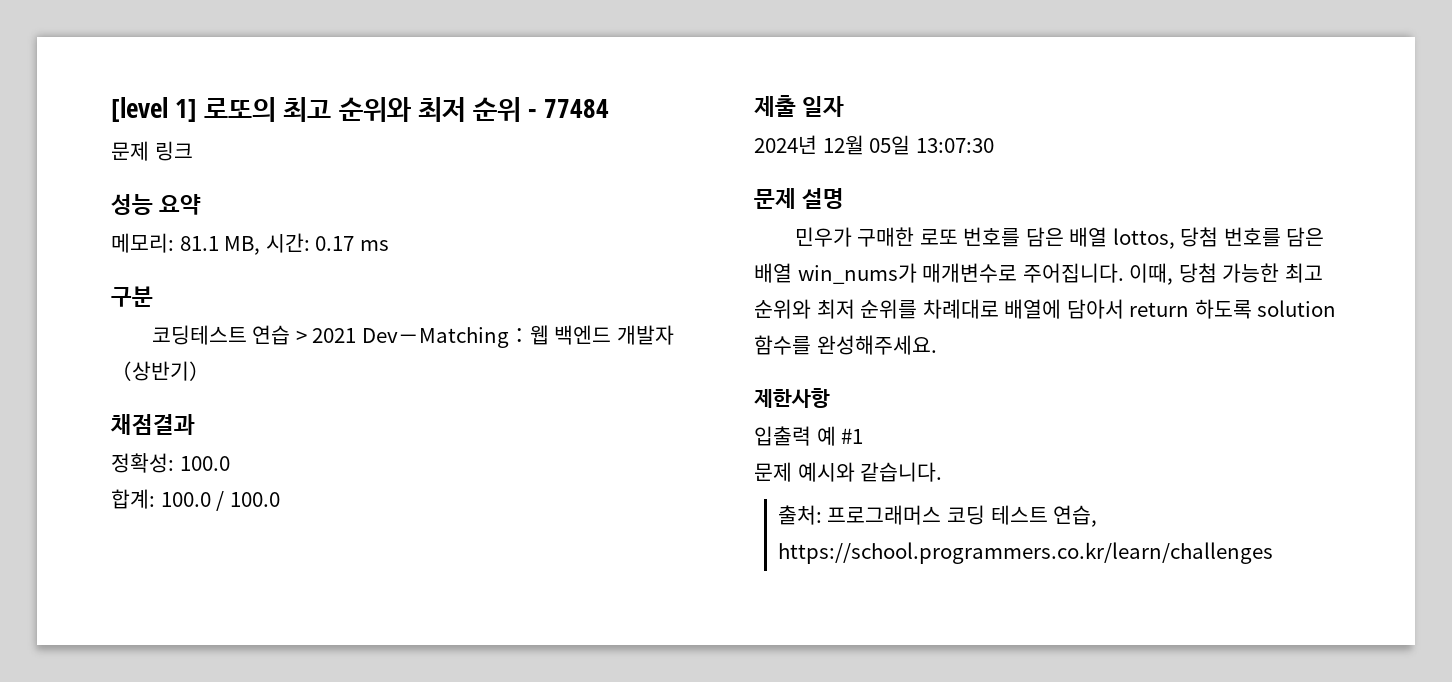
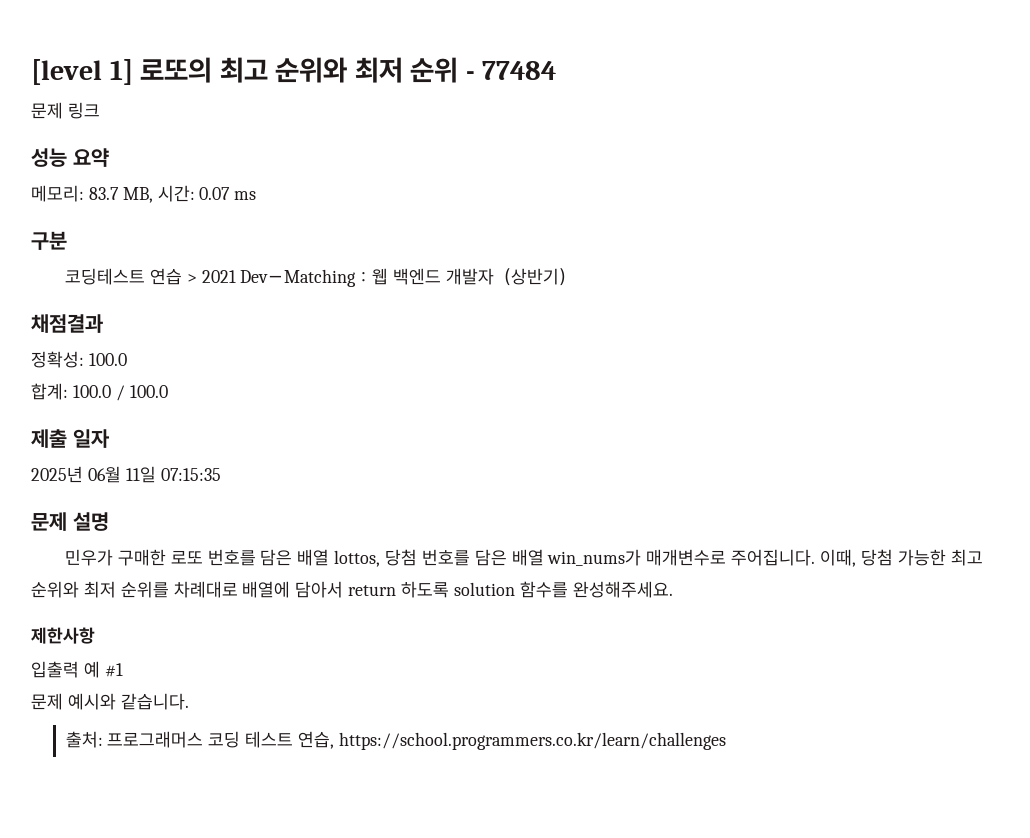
[179,236,219,251] 81.1 -> [88,187,119,200] 83.7
[315,236,355,251] 0.17 -> [199,187,231,200] 0.07
[754,135,994,155] 2024년 12월 05일 13:07:30 -> [31,466,221,483] 2025년 06월 11일 07:15:35

